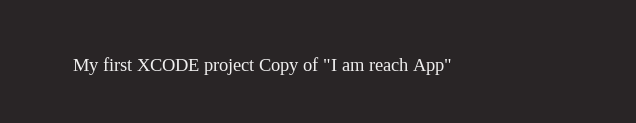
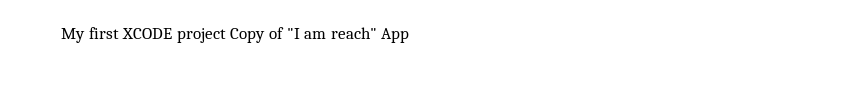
[369,58,452,75] reach App" -> [330,27,410,43] reach" App

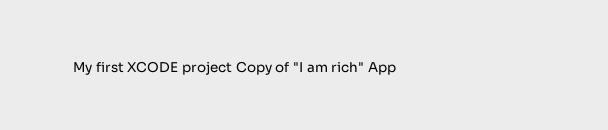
[330,27,377,39] reach" -> [331,62,365,73] rich"

